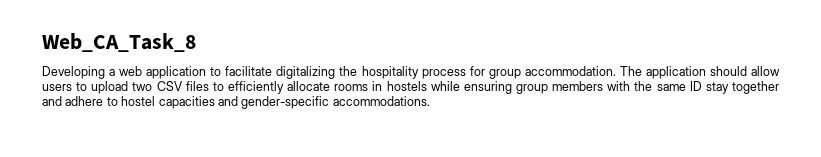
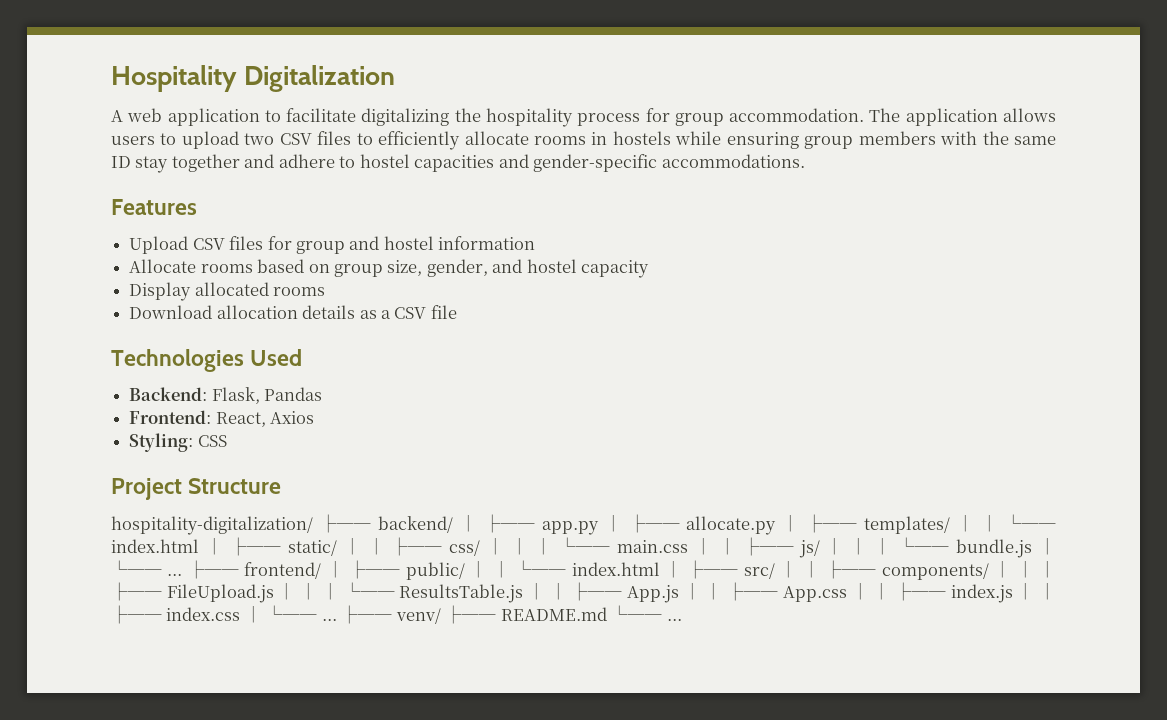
[42,33,196,52] [42,66,116,79] Web_CA_Task_8 // Developing a -> [111,65,396,92] [111,110,123,122] Hospitality Digitalization // A
[709,66,780,76] should allow -> [1003,108,1057,122] allows
(430, 101) none -> [111,199,197,215] [129,236,536,254] [129,259,650,278] [129,282,326,301] [129,305,457,319] [111,349,303,372] [129,387,323,404] [129,410,315,427] [129,433,227,452] [111,478,282,500] [111,514,1057,535] [111,537,1056,558] [111,560,1057,580] [111,582,1057,603] [111,605,682,624] // Features // Upload CSV files for group and hostel information // Allocate rooms based on group size, gender, and hostel capacity // Display allocated rooms // Download allocation details as a CSV file // Technologies Used // Backend: Flask, Pandas // Frontend: React, Axios // Styling: CSS // Project Structure // hospitality-digitalization/ ├── backend/ │ ├── app.py │ ├── allocate.py │ ├── templates/ │ │ └── index.html │ ├── static/ │ │ ├── css/ │ │ │ └── main.css │ │ ├── js/ │ │ │ └── bundle.js │ └── ... ├── frontend/ │ ├── public/ │ │ └── index.html │ ├── src/ │ │ ├── components/ │ │ │ ├── FileUpload.js │ │ │ └── ResultsTable.js │ │ ├── App.js │ │ ├── App.css │ │ ├── index.js │ │ ├── index.css │ └── ... ├── venv/ ├── README.md └── ...

